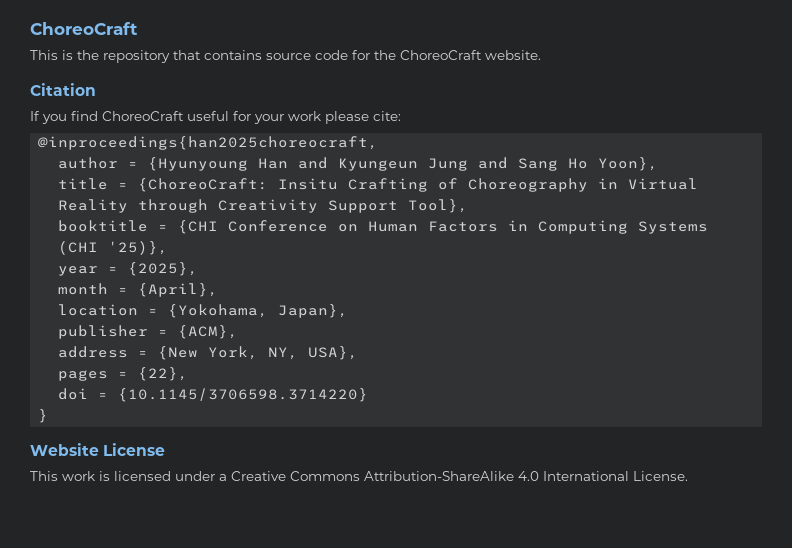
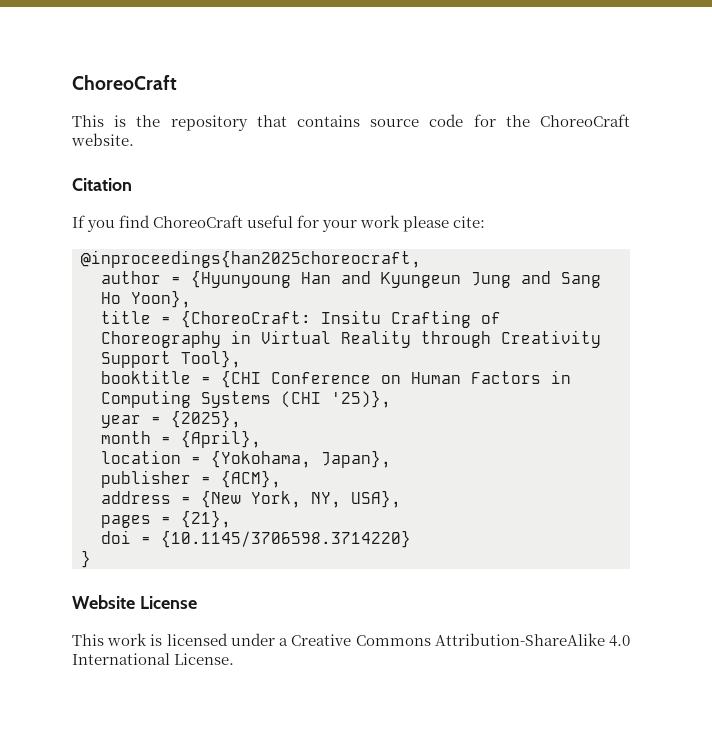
[138,367,189,381] {22}, -> [181,510,231,528] {21},

